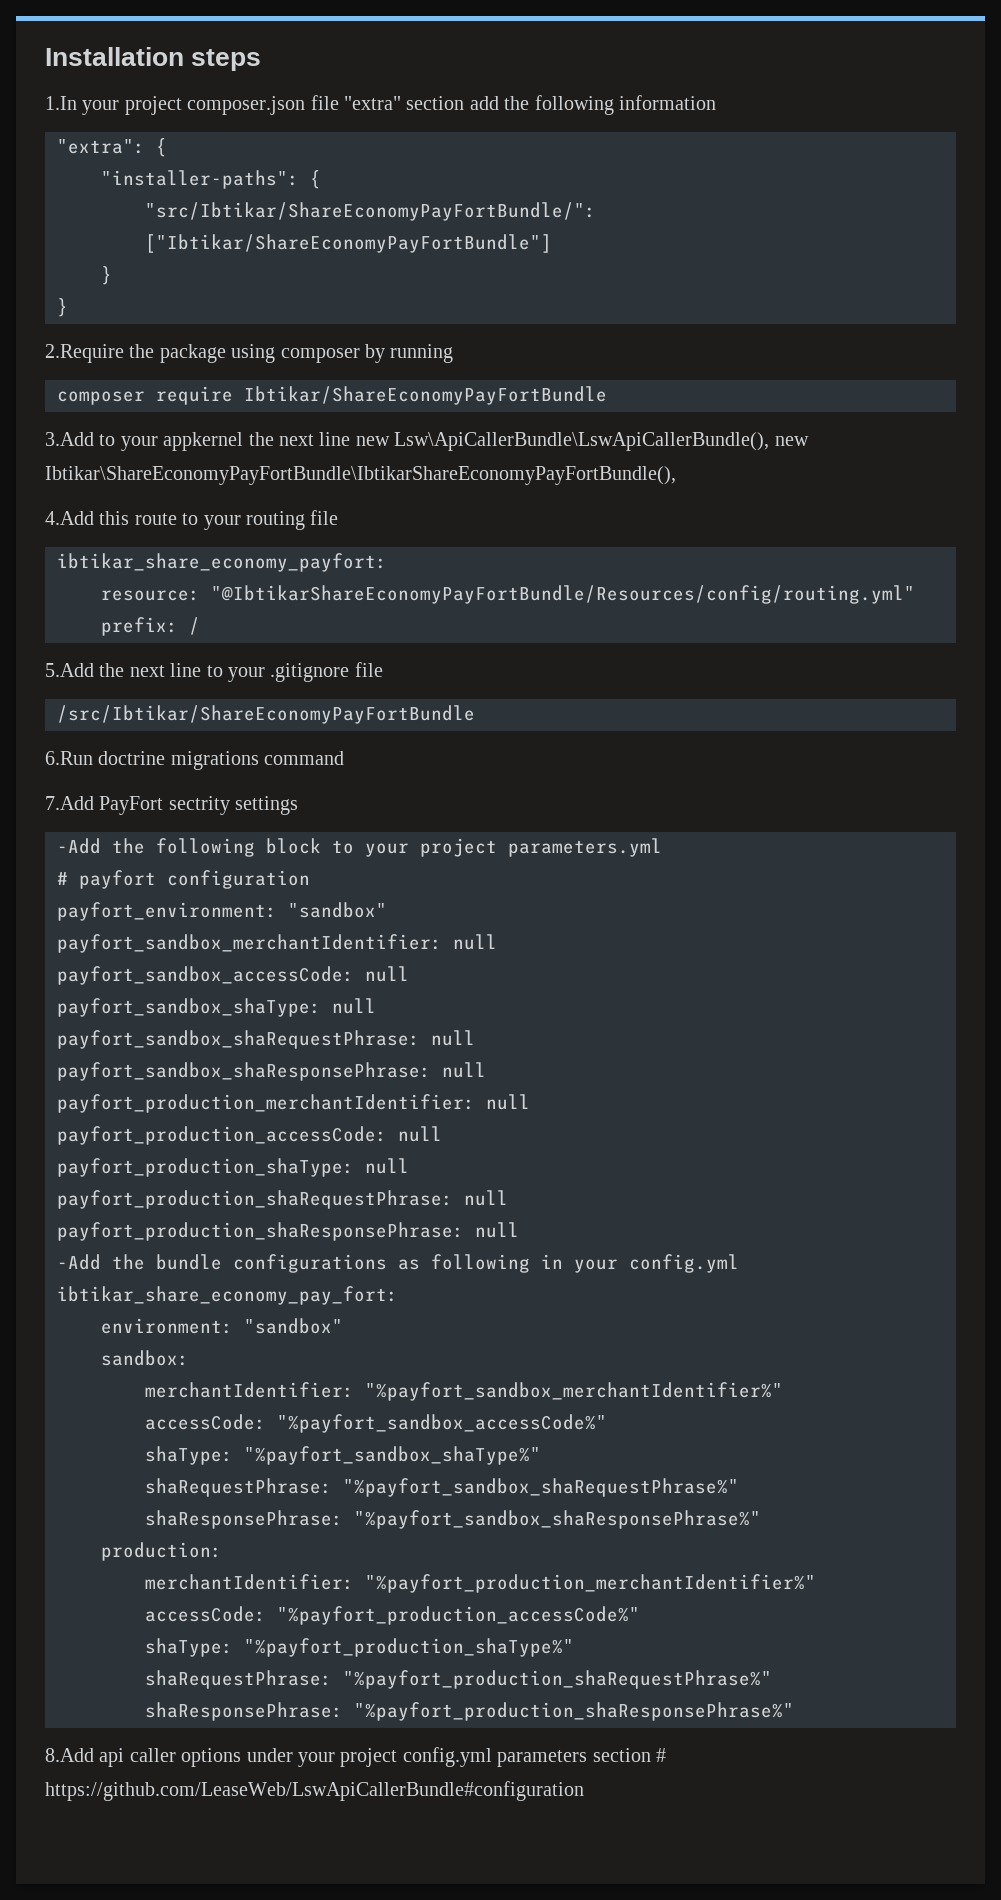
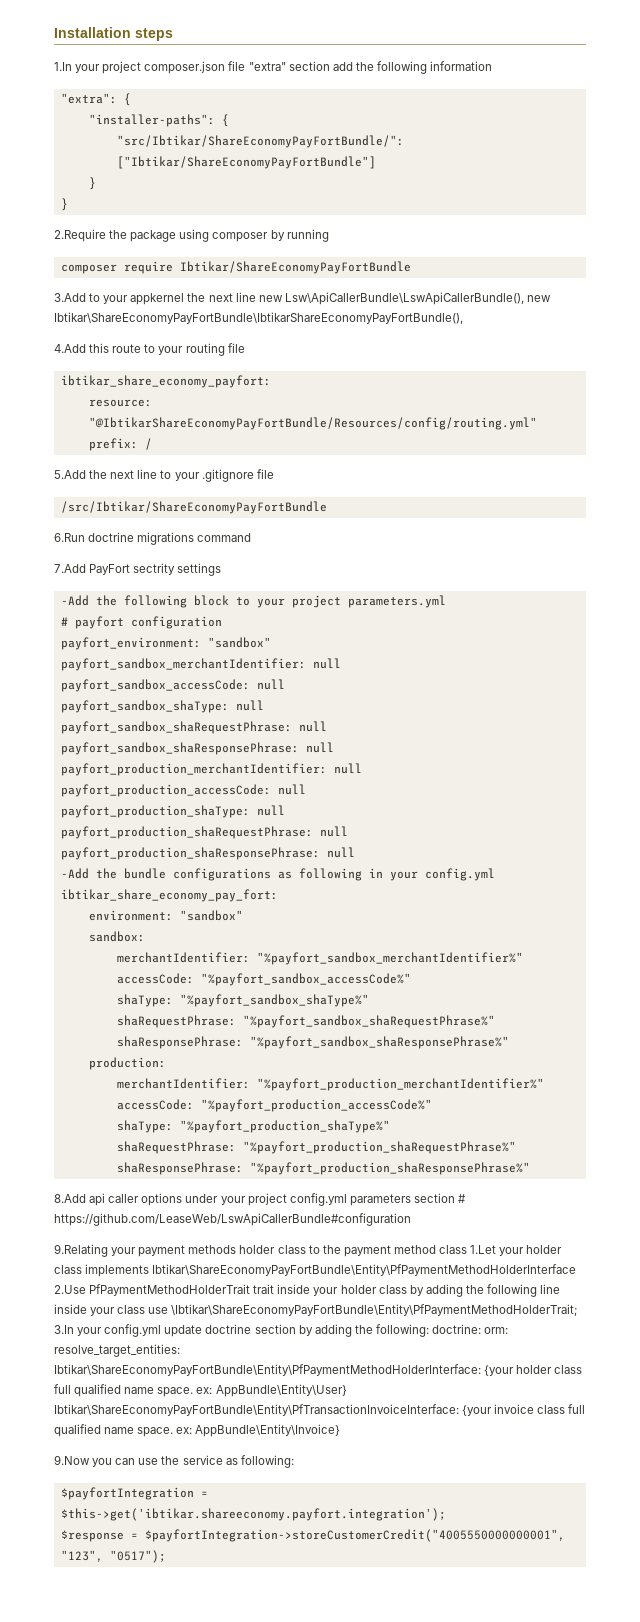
(584, 1791) none -> [54,1244,563,1257] [54,1264,577,1277] [54,1284,561,1297] [54,1304,578,1317] [54,1324,509,1337] [54,1344,180,1357] [54,1364,583,1376] [54,1384,347,1397] [54,1404,586,1416] [54,1424,341,1437] [54,1455,294,1468] [60,1487,208,1500] [60,1508,446,1521] [60,1529,565,1542] [60,1550,166,1563] // 9.Relating your payment methods holder class to the payment method class 1.Let your holder class implements Ibtikar\ShareEconomyPayFortBundle\Entity\PfPaymentMethodHolderInterface 2.Use PfPaymentMethodHolderTrait trait inside your holder class by adding the following line inside your class use \Ibtikar\ShareEconomyPayFortBundle\Entity\PfPaymentMethodHolderTrait; 3.In your config.yml update doctrine section by adding the following: doctrine: orm: resolve_target_entities: Ibtikar\ShareEconomyPayFortBundle\Entity\PfPaymentMethodHolderInterface: {your holder class full qualified name space. ex: AppBundle\Entity\User} Ibtikar\ShareEconomyPayFortBundle\Entity\PfTransactionInvoiceInterface: {your invoice class full qualified name space. ex: AppBundle\Entity\Invoice} // 9.Now you can use the service as following: // $payfortIntegration = $this->get('ibtikar.shareeconomy.payfort.integration'); // $response = $payfortIntegration->storeCustomerCredit("4005550000000001", "123", "0517");

